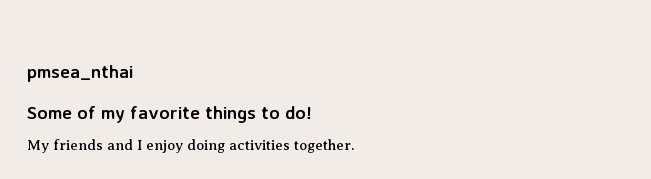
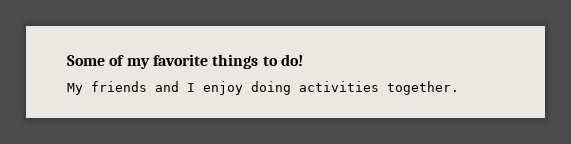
[27,65,133,82] pmsea_nthai // -> (67, 60) none

